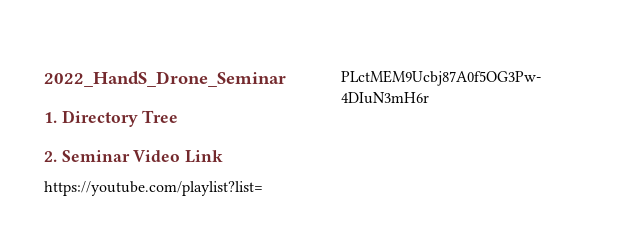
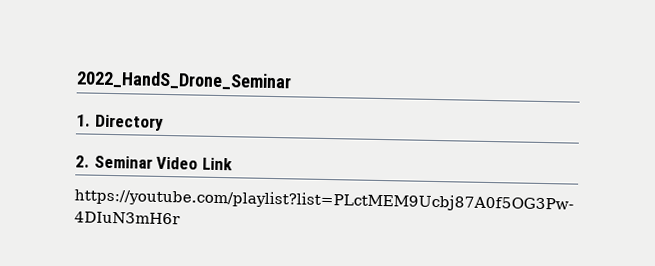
[142,110,179,123] Tree -> (164, 122) none

